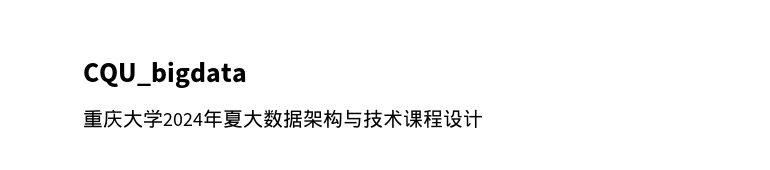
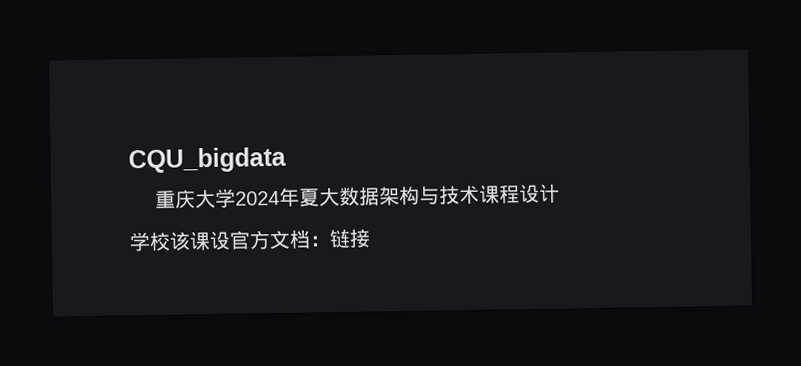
(483, 118) none -> [129,228,371,252] // 学校该课设官方文档：链接

